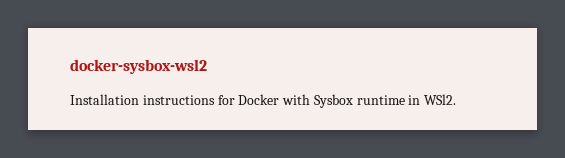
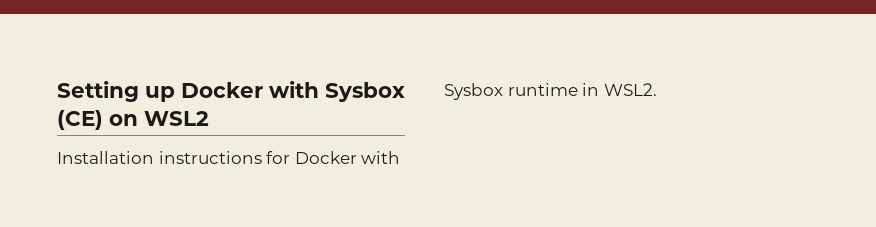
[70,59,207,74] docker-sysbox-wsl2 -> [57,81,405,102] [57,110,209,130] Setting up Docker with Sysbox (CE) on WSL2
[424,94,457,105] WSl2. -> [603,83,657,96] WSL2.

